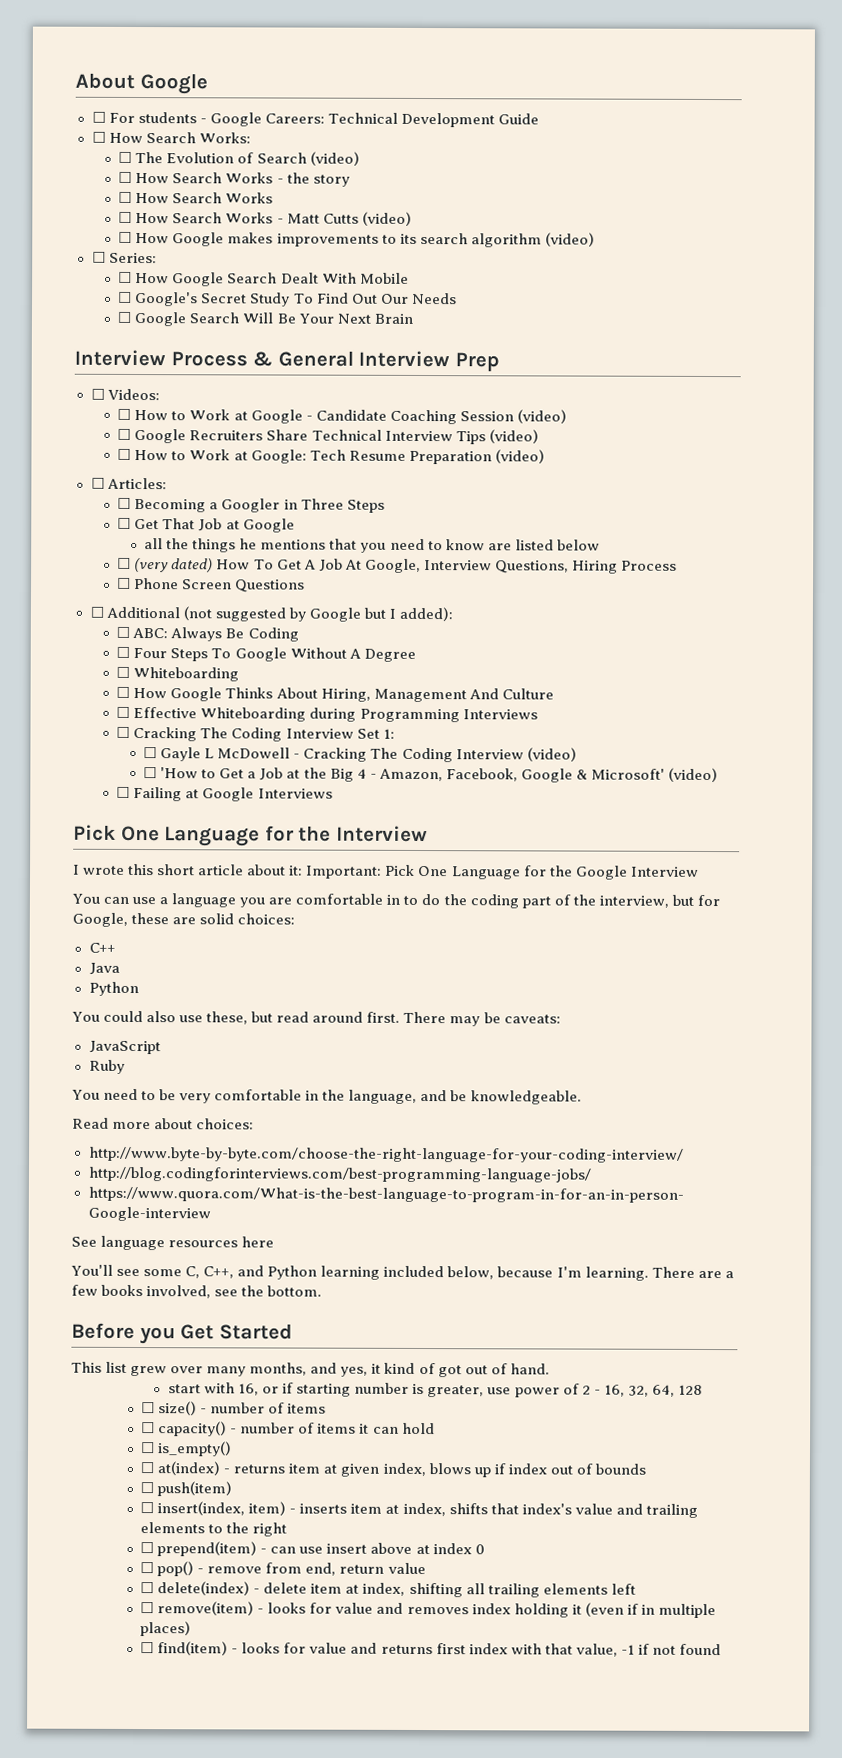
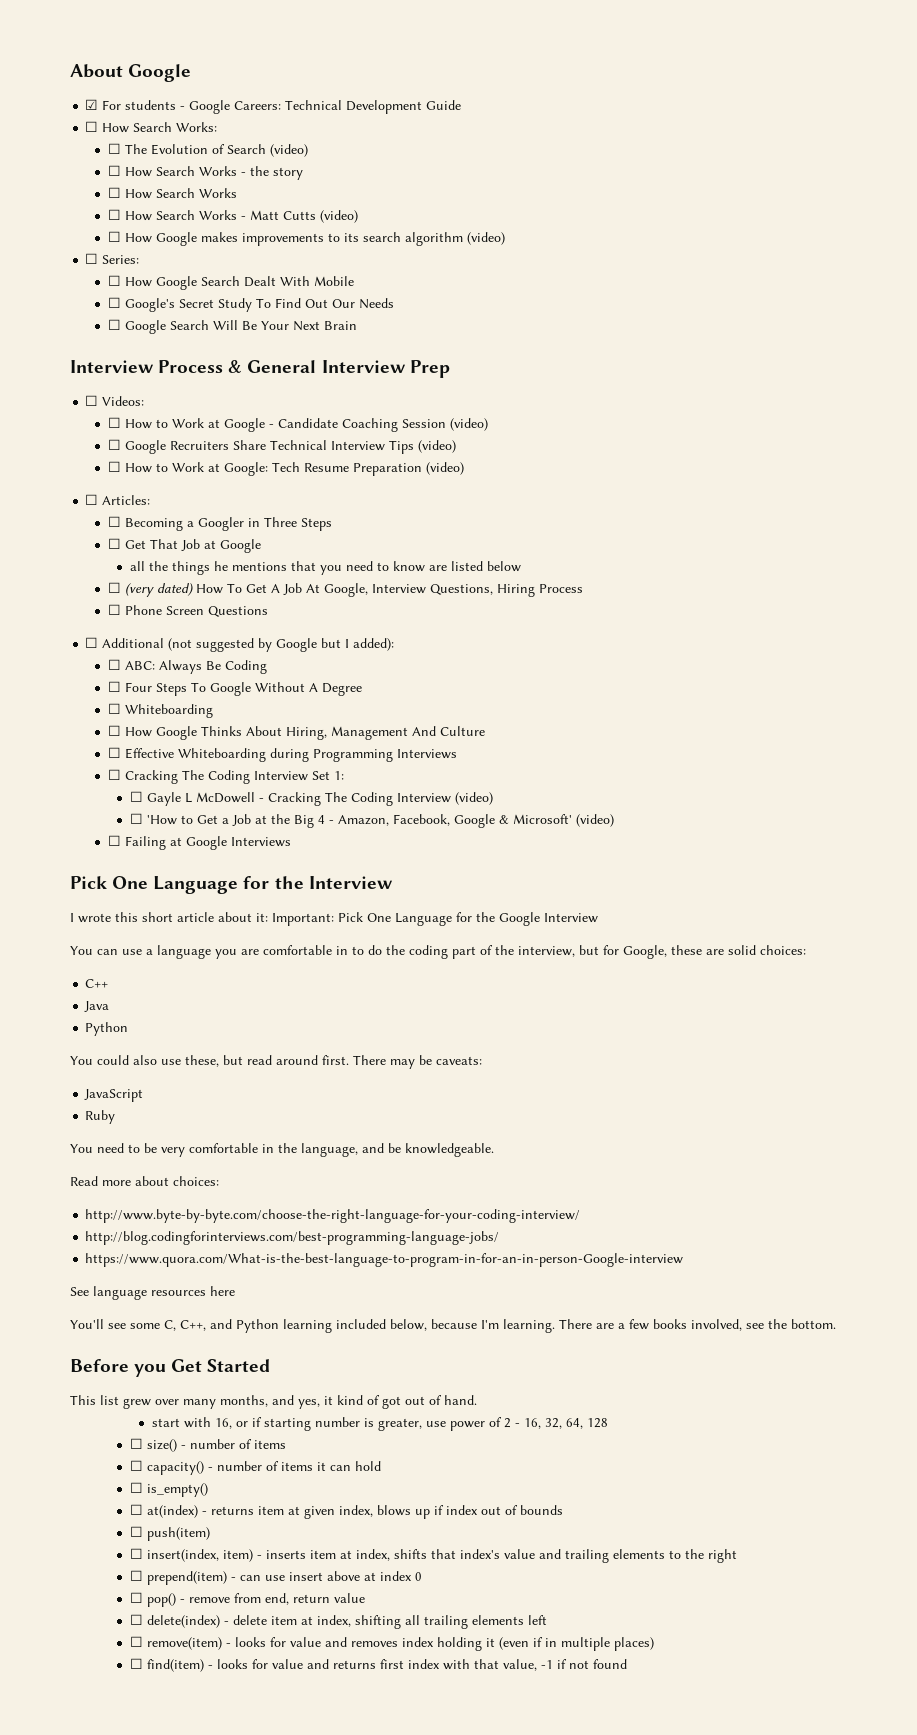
[91,111,106,123] ☐ -> [85,99,99,110] ☑

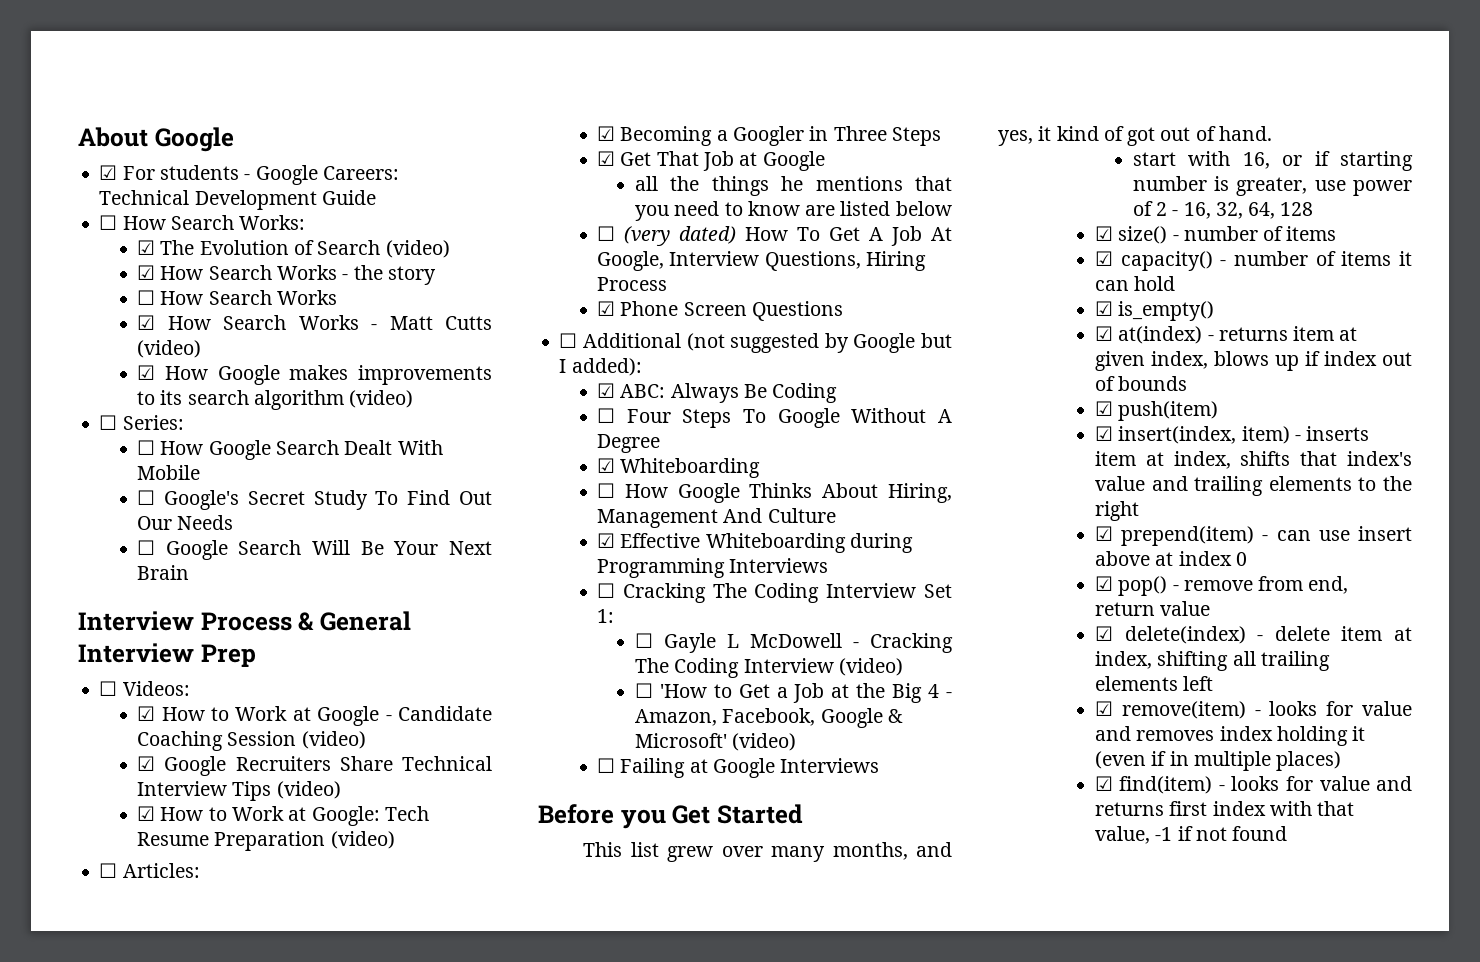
[107,143,121,154] ☐ -> [137,240,156,255] ☑
[107,165,121,176] ☐ -> [137,265,156,280] ☑
[107,209,121,220] ☐ -> [137,315,156,330] ☑
[107,231,121,242] ☐ -> [137,365,156,380] ☑
[107,417,121,428] ☐ -> [137,706,156,721] ☑
[107,439,121,450] ☐ -> [137,756,156,771] ☑
[107,461,121,472] ☐ -> [137,806,156,821] ☑
[107,516,121,527] ☐ -> [597,126,616,141] ☑
[107,538,121,549] ☐ -> [597,151,616,166] ☑
[107,604,121,615] ☐ -> [597,301,616,316] ☑
[107,659,121,670] ☐ -> [597,383,616,398] ☑
[107,703,121,714] ☐ -> [597,458,616,473] ☑
[107,747,121,758] ☐ -> [597,533,616,548] ☑
[70,876,393,894] [70,912,598,926] [70,945,806,959] [85,979,109,988] [84,1001,110,1012] [85,1022,129,1036] [70,1055,482,1069] [84,1089,144,1102] [85,1110,116,1124] [70,1143,494,1157] [70,1176,219,1186] [85,1209,581,1223] [85,1231,500,1245] [85,1253,684,1267] [70,1286,235,1300] [70,1319,836,1333] // Pick One Language for the Interview // I wrote this short article about it: Important: Pick One Language for the Google Interview // You can use a language you are comfortable in to do the coding part of the interview, but for Google, these are solid choices: // C++ // Java // Python // You could also use these, but read around first. There may be caveats: // JavaScript // Ruby // You need to be very comfortable in the language, and be knowledgeable. // Read more about choices: // http://www.byte-by-byte.com/choose-the-right-language-for-your-coding-interview/ // http://blog.codingforinterviews.com/best-programming-language-jobs/ // https://www.quora.com/What-is-the-best-language-to-program-in-for-an-in-person-Google-interview // See language resources here // You'll see some C, C++, and Python learning included below, because I'm learning. There are a few books involved, see the bottom. -> (880, 765) none
[129,1438,143,1449] ☐ -> [1094,226,1113,241] ☑
[129,1460,143,1471] ☐ -> [1094,251,1113,266] ☑
[129,1482,143,1493] ☐ -> [1094,301,1113,316] ☑
[129,1504,143,1515] ☐ -> [1094,326,1113,341] ☑
[129,1526,143,1537] ☐ -> [1094,401,1113,416] ☑
[129,1548,143,1559] ☐ -> [1094,426,1113,441] ☑
[129,1570,143,1581] ☐ -> [1094,526,1113,541] ☑
[129,1592,143,1603] ☐ -> [1094,576,1113,591] ☑
[129,1614,143,1625] ☐ -> [1094,626,1113,641] ☑
[129,1636,143,1647] ☐ -> [1094,701,1113,716] ☑
[129,1658,143,1669] ☐ -> [1094,776,1113,791] ☑

